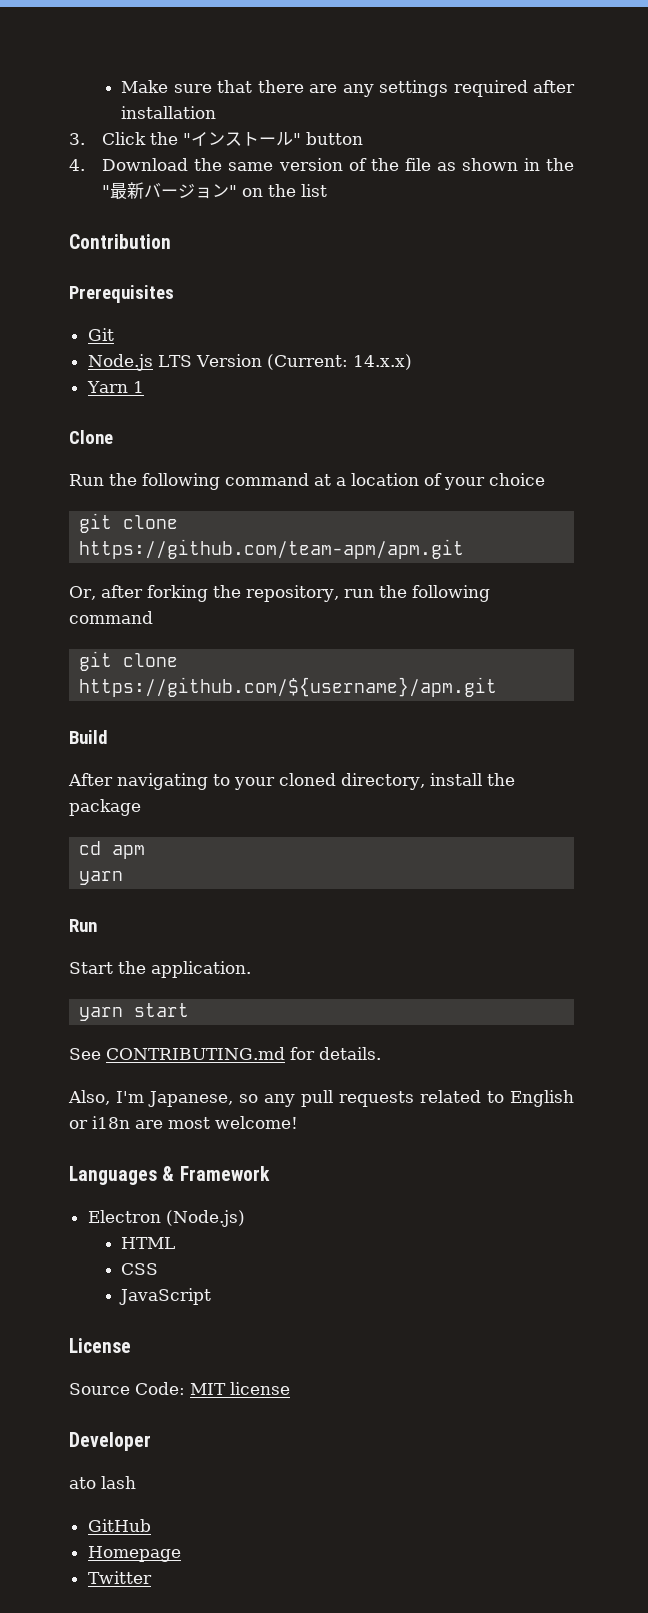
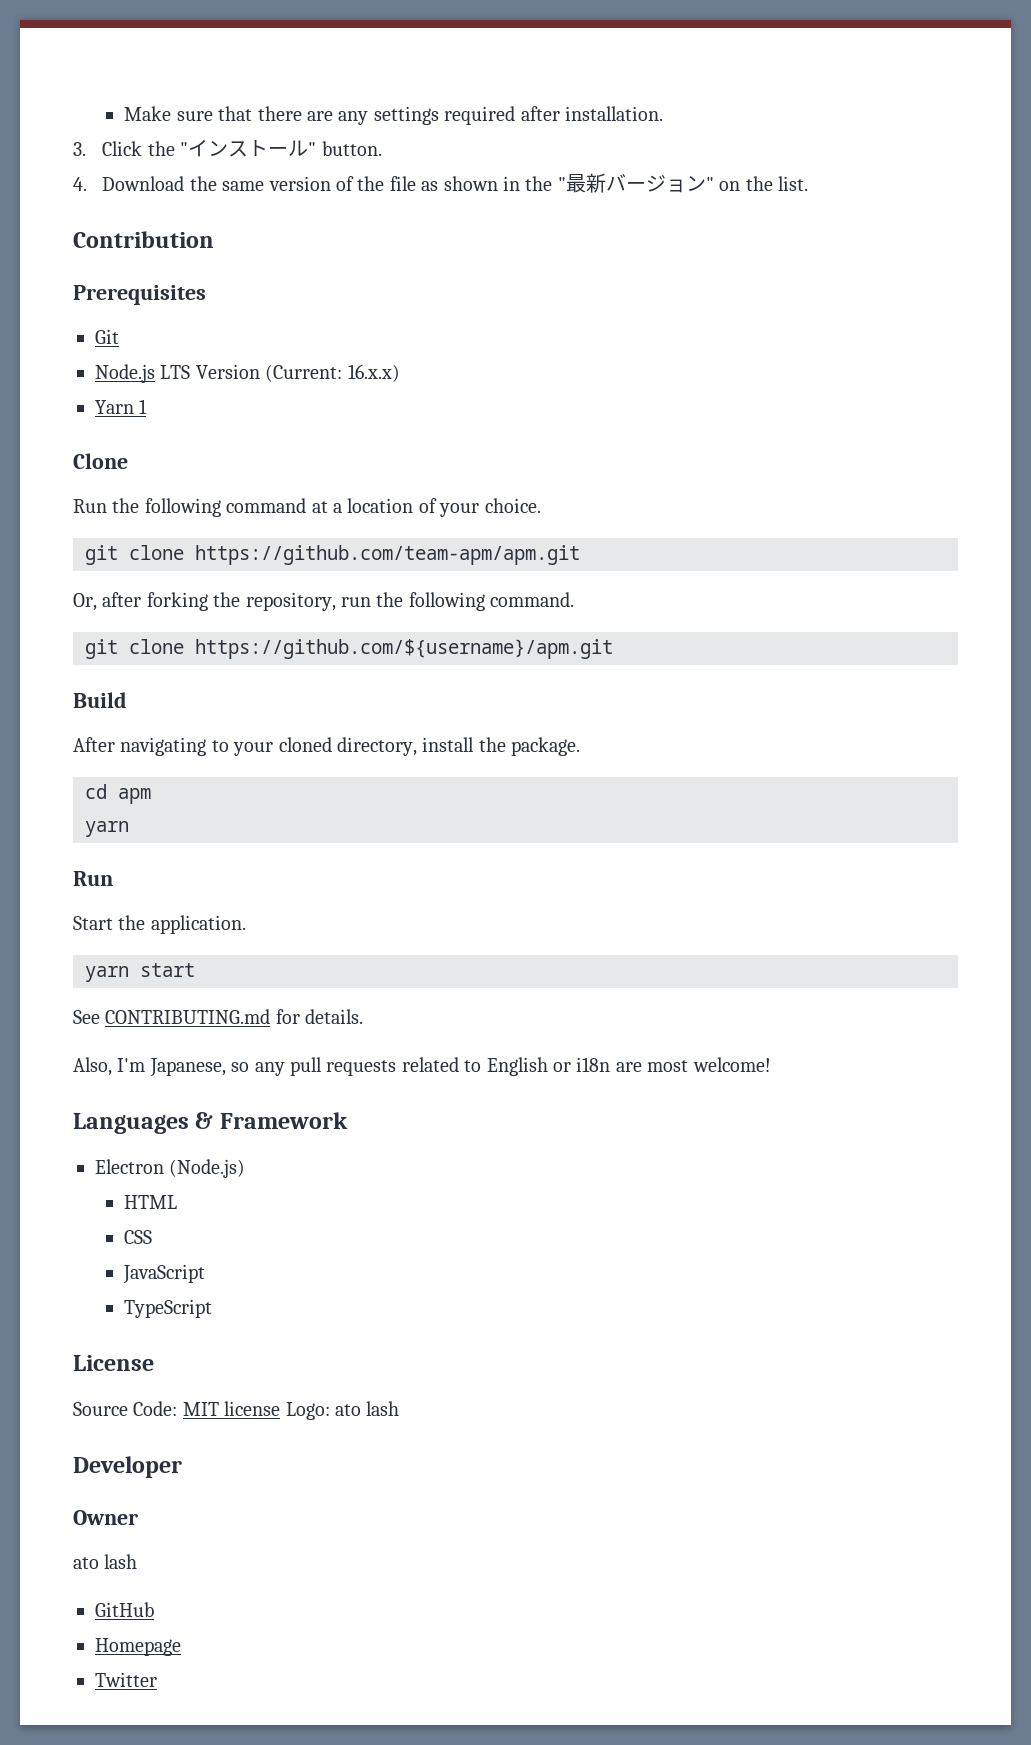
[120,106,216,119] installation -> [564,106,663,121] installation.
[306,132,364,145] button -> [321,141,382,156] button.
[301,184,328,197] list -> [777,176,808,191] list.
[352,354,412,370] 14.x.x) -> [347,364,400,382] 16.x.x)
[489,473,545,486] choice -> [484,498,541,513] choice.
[69,611,153,624] command -> [490,592,575,607] command.
[69,799,141,816] package -> [511,737,581,756] package.
(211, 1296) none -> [124,1299,213,1318] // TypeScript
(290, 1388) none -> [285,1401,400,1420] Logo: ato lash
(151, 1441) none -> [73,1510,138,1525] // Owner

